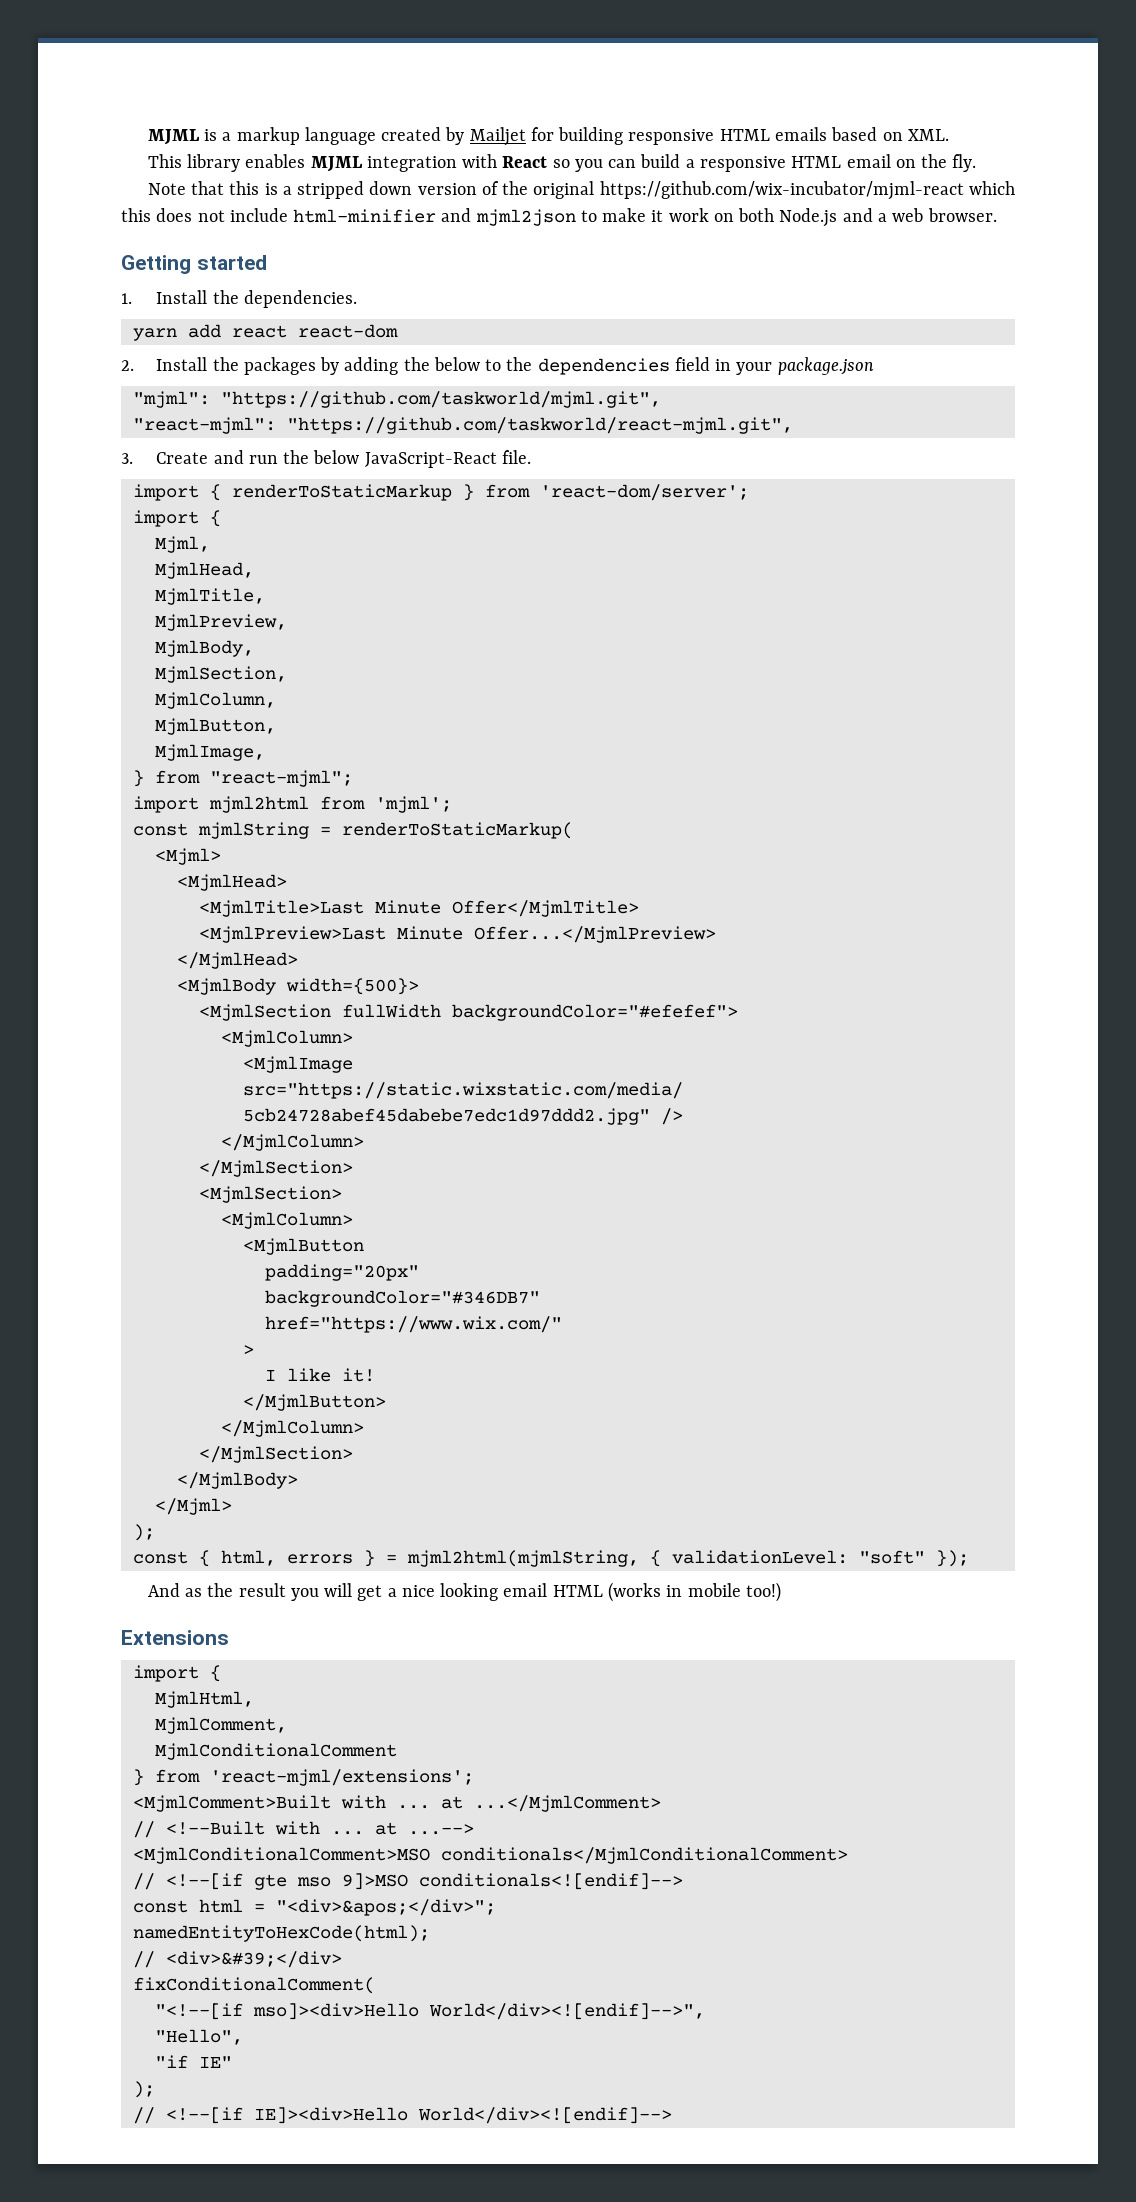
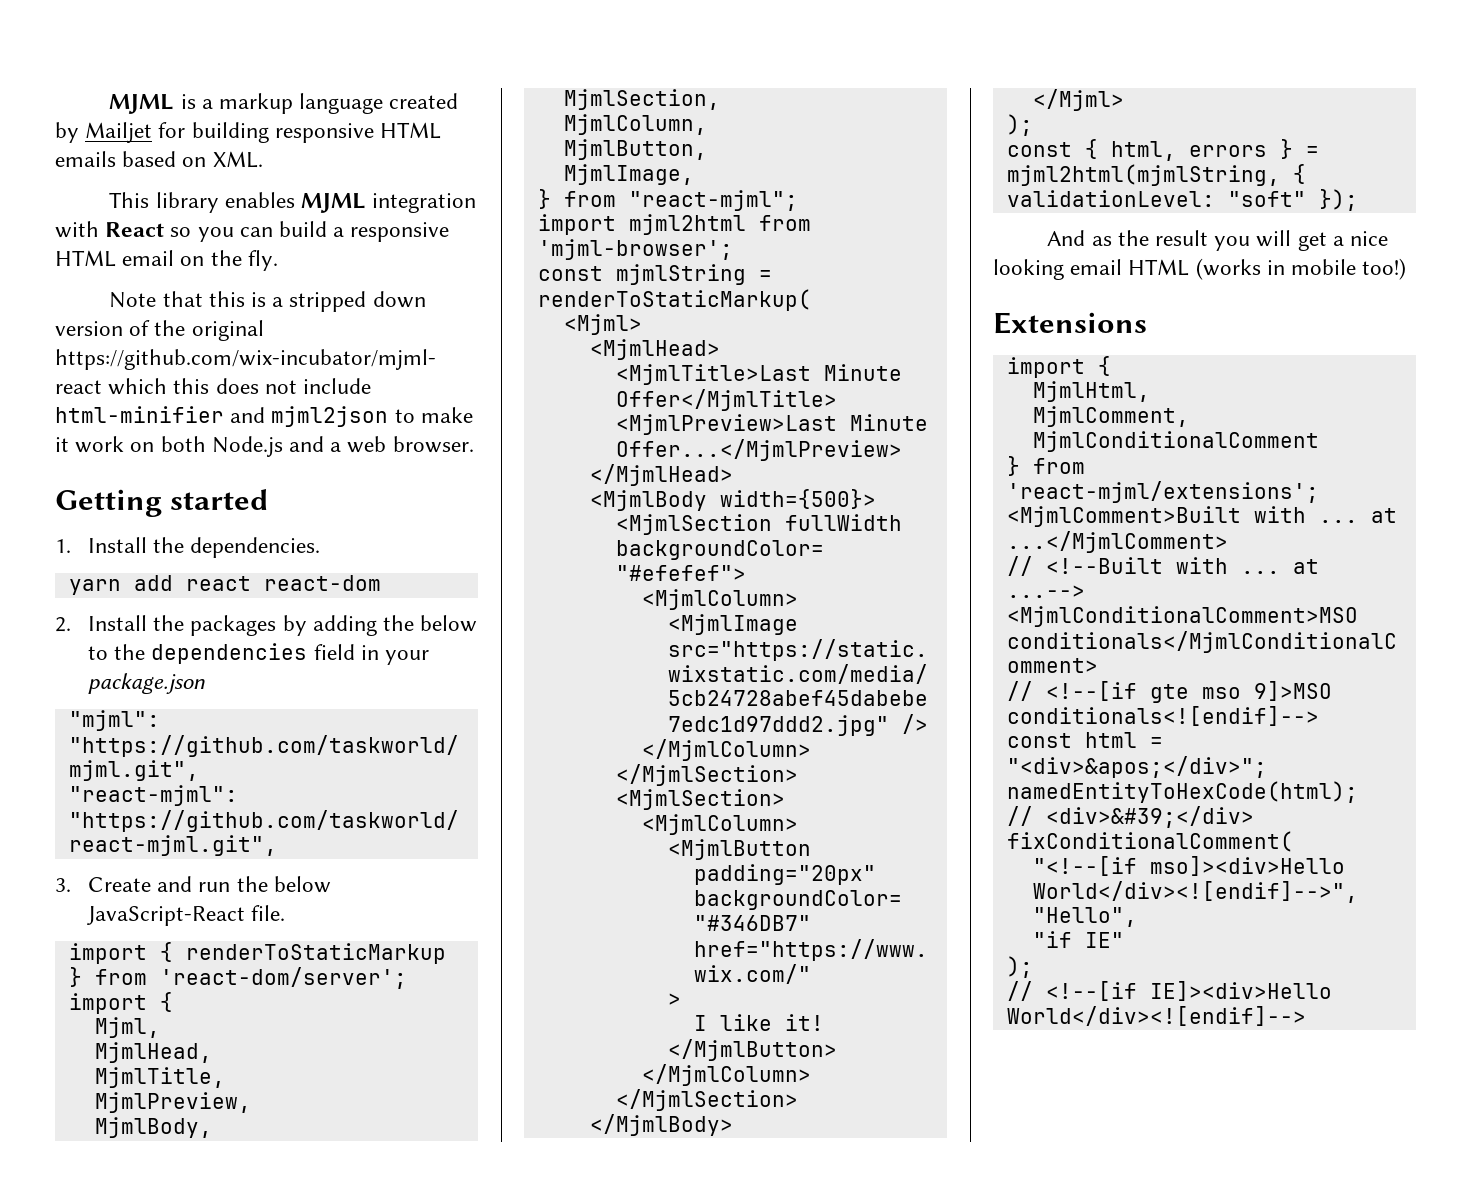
[374,796,452,813] 'mjml'; -> [537,239,733,260] 'mjml-browser';

